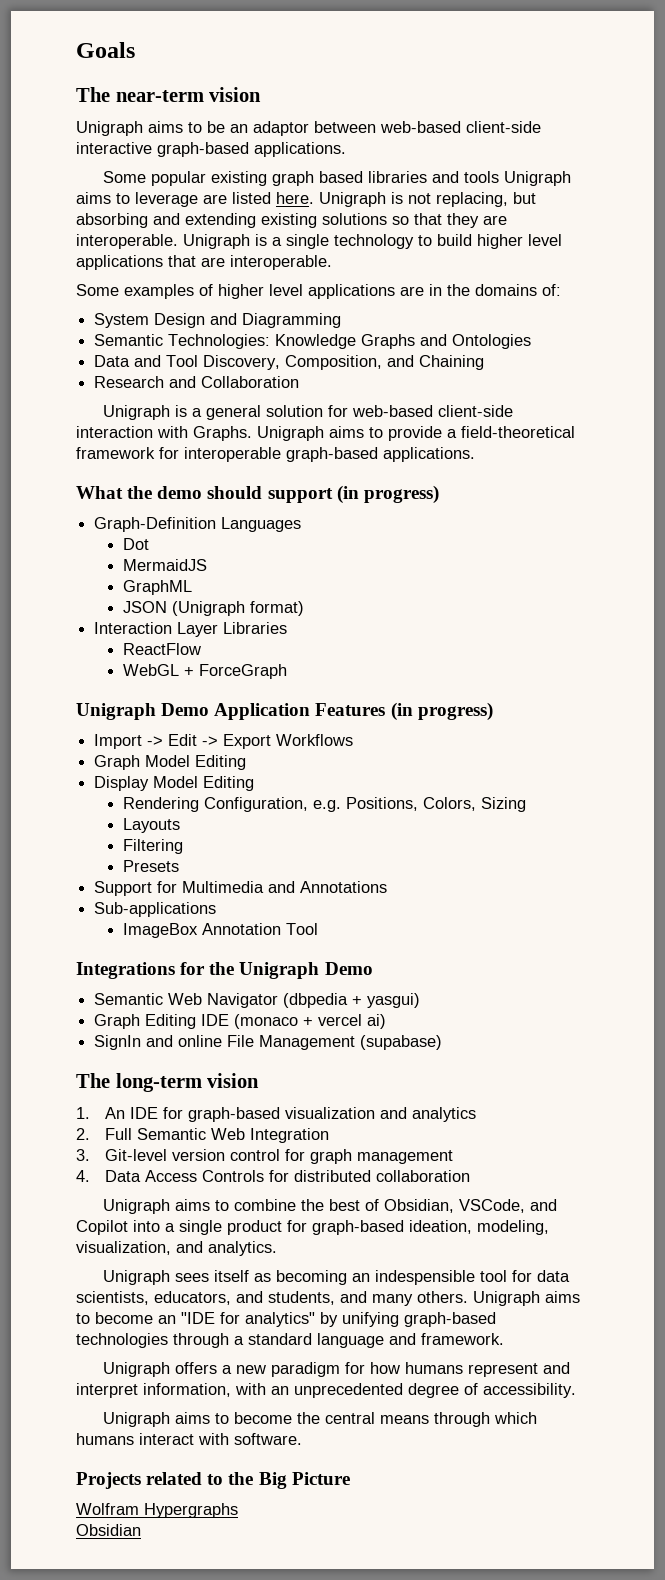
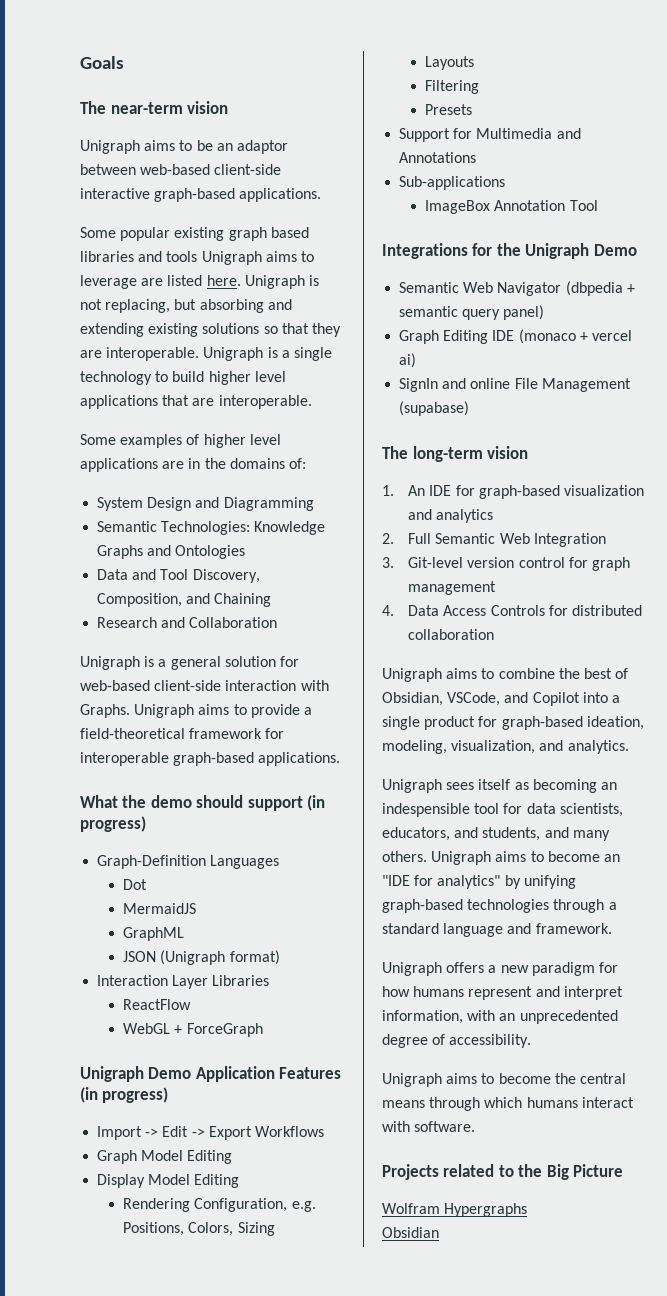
[367,993,421,1008] yasgui) -> [399,305,545,320] semantic query panel)

